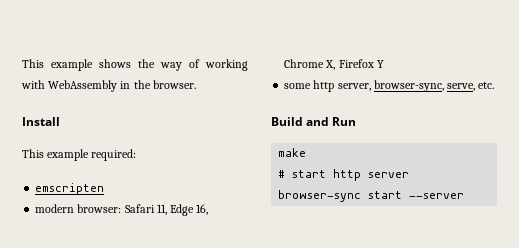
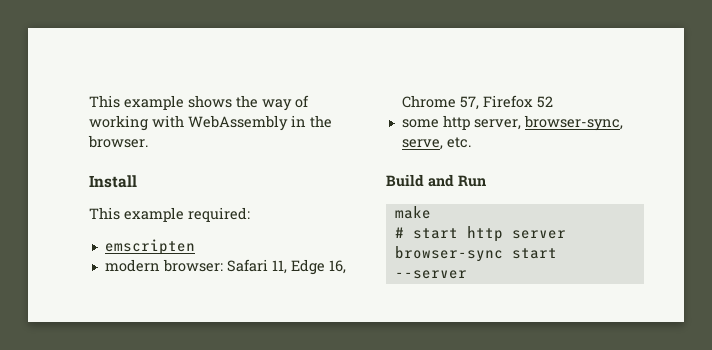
[325,59,384,70] X, Firefox Y -> [459,95,553,110] 57, Firefox 52

